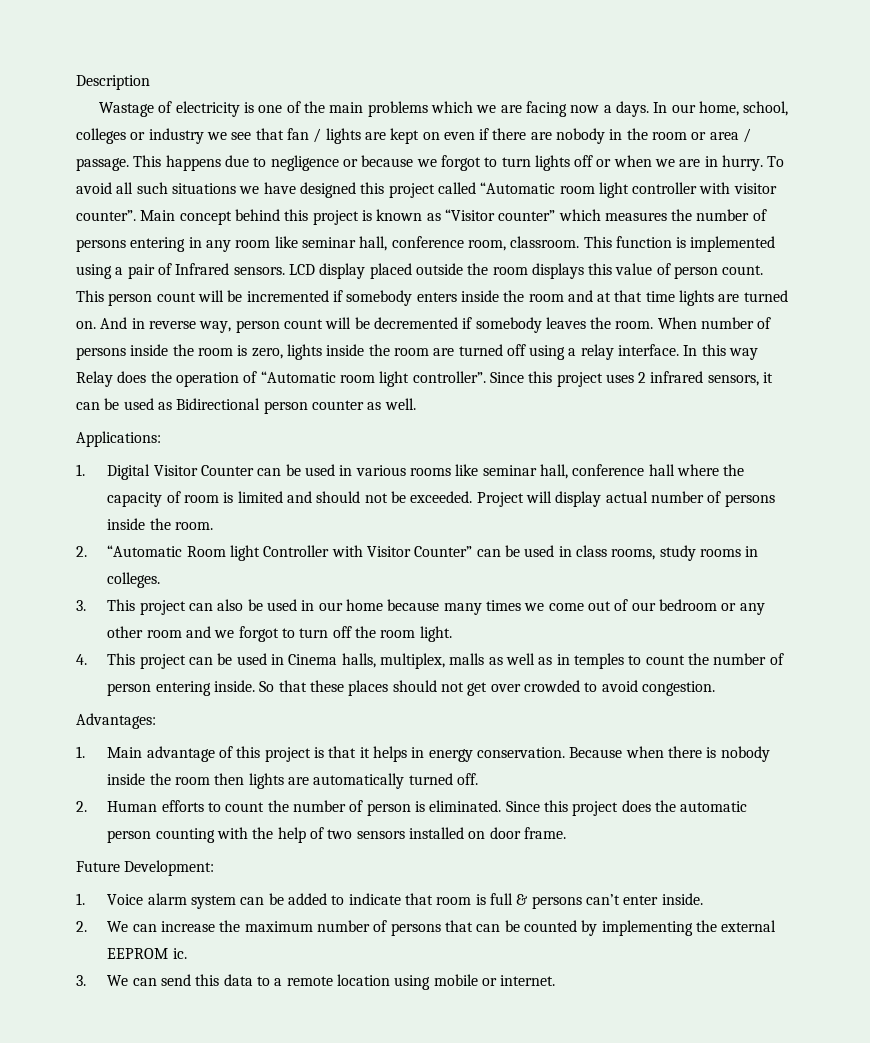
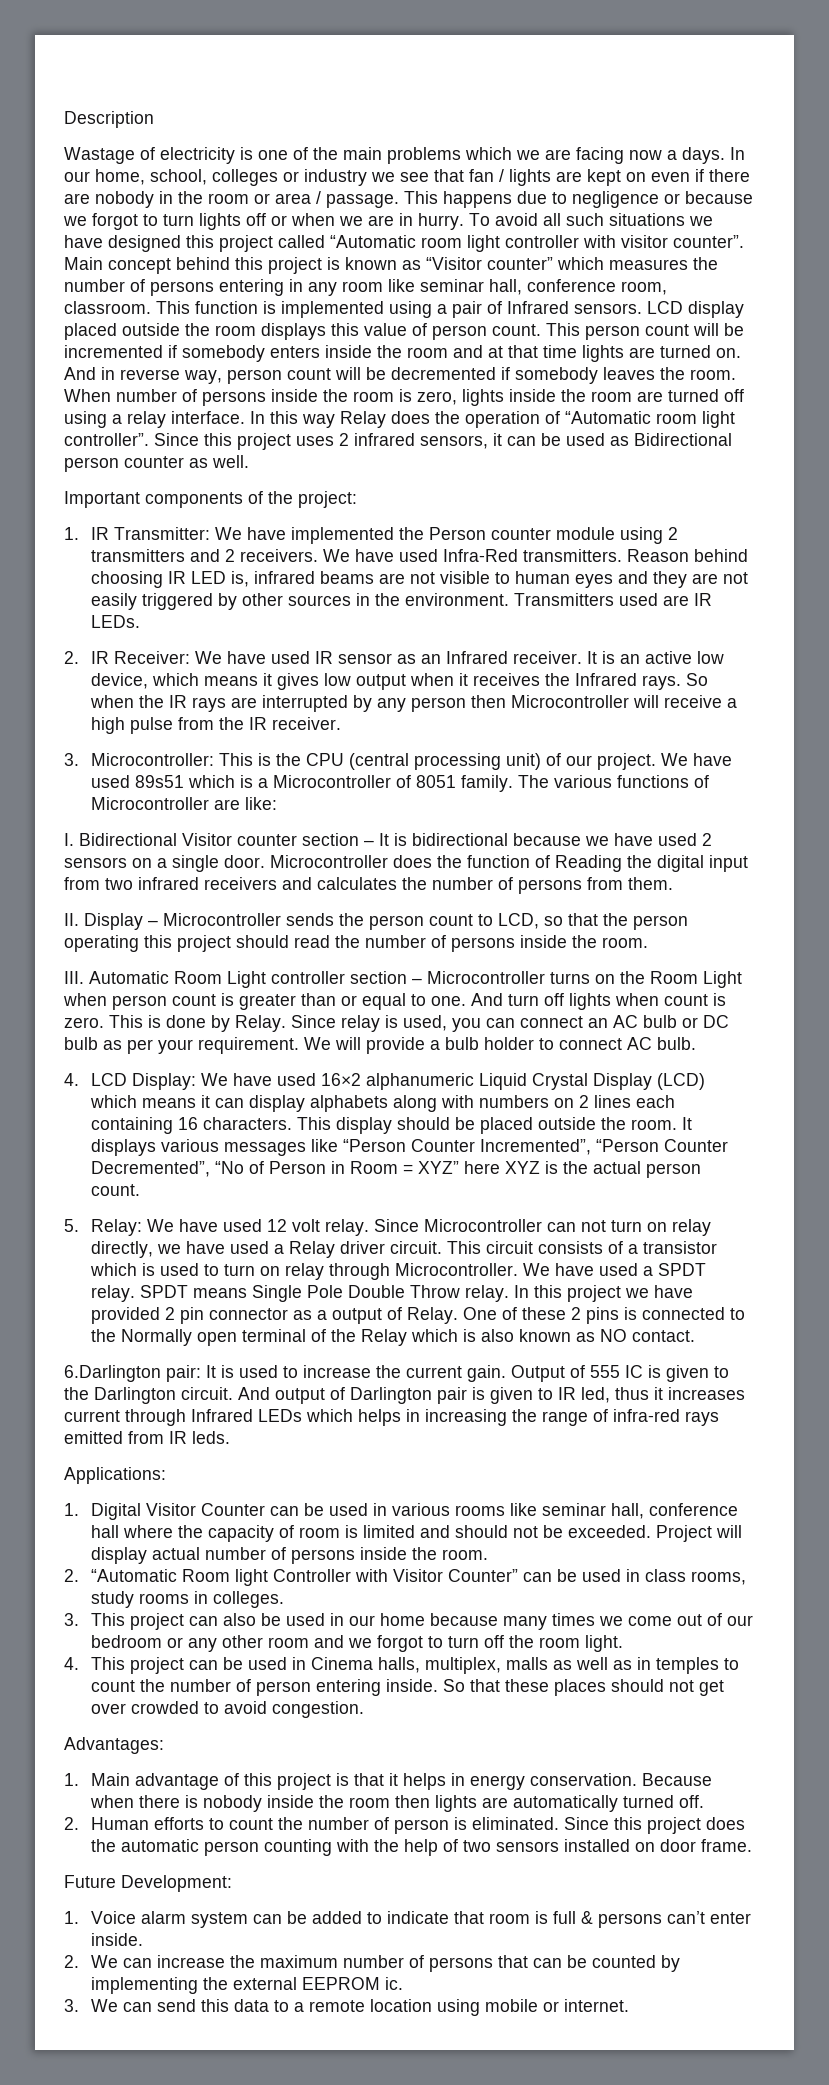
(416, 404) none -> [64,491,357,508] [64,527,679,544] [91,549,749,562] [91,571,749,588] [91,593,713,610] [91,615,141,628] [64,651,725,664] [91,673,709,690] [90,695,738,712] [91,717,342,734] [64,753,733,770] [91,775,710,792] [91,797,278,810] [64,833,712,846] [64,855,748,872] [64,877,673,894] [64,913,688,930] [64,935,648,952] [64,971,742,988] [63,993,726,1010] [64,1015,729,1032] [64,1037,696,1054] [64,1073,706,1090] [90,1095,676,1112] [91,1117,693,1134] [91,1139,729,1156] [91,1161,702,1178] [91,1184,141,1196] [64,1219,712,1236] [91,1241,718,1258] [90,1263,707,1280] [91,1285,694,1302] [91,1307,746,1324] [91,1329,696,1346] [64,1365,729,1382] [64,1387,745,1404] [64,1409,719,1426] [64,1431,230,1444] // Important components of the project: // 1. IR Transmitter: We have implemented the Person counter module using 2 transmitters and 2 receivers. We have used Infra-Red transmitters. Reason behind choosing IR LED is, infrared beams are not visible to human eyes and they are not easily triggered by other sources in the environment. Transmitters used are IR LEDs. // 2. IR Receiver: We have used IR sensor as an Infrared receiver. It is an active low device, which means it gives low output when it receives the Infrared rays. So when the IR rays are interrupted by any person then Microcontroller will receive a high pulse from the IR receiver. // 3. Microcontroller: This is the CPU (central processing unit) of our project. We have used 89s51 which is a Microcontroller of 8051 family. The various functions of Microcontroller are like: // I. Bidirectional Visitor counter section – It is bidirectional because we have used 2 sensors on a single door. Microcontroller does the function of Reading the digital input from two infrared receivers and calculates the number of persons from them. // II. Display – Microcontroller sends the person count to LCD, so that the person operating this project should read the number of persons inside the room. // III. Automatic Room Light controller section – Microcontroller turns on the Room Light when person count is greater than or equal to one. And turn off lights when count is zero. This is done by Relay. Since relay is used, you can connect an AC bulb or DC bulb as per your requirement. We will provide a bulb holder to connect AC bulb. // 4. LCD Display: We have used 16×2 alphanumeric Liquid Crystal Display (LCD) which means it can display alphabets along with numbers on 2 lines each containing 16 characters. This display should be placed outside the room. It displays various messages like “Person Counter Incremented”, “Person Counter Decremented”, “No of Person in Room = XYZ” here XYZ is the actual person count. // 5. Relay: We have used 12 volt relay. Since Microcontroller can not turn on relay directly, we have used a Relay driver circuit. This circuit consists of a transistor which is used to turn on relay through Microcontroller. We have used a SPDT relay. SPDT means Single Pole Double Throw relay. In this project we have provided 2 pin connector as a output of Relay. One of these 2 pins is connected to the Normally open terminal of the Relay which is also known as NO contact. // 6.Darlington pair: It is used to increase the current gain. Output of 555 IC is given to the Darlington circuit. And output of Darlington pair is given to IR led, thus it increases current through Infrared LEDs which helps in increasing the range of infra-red rays emitted from IR leds.

